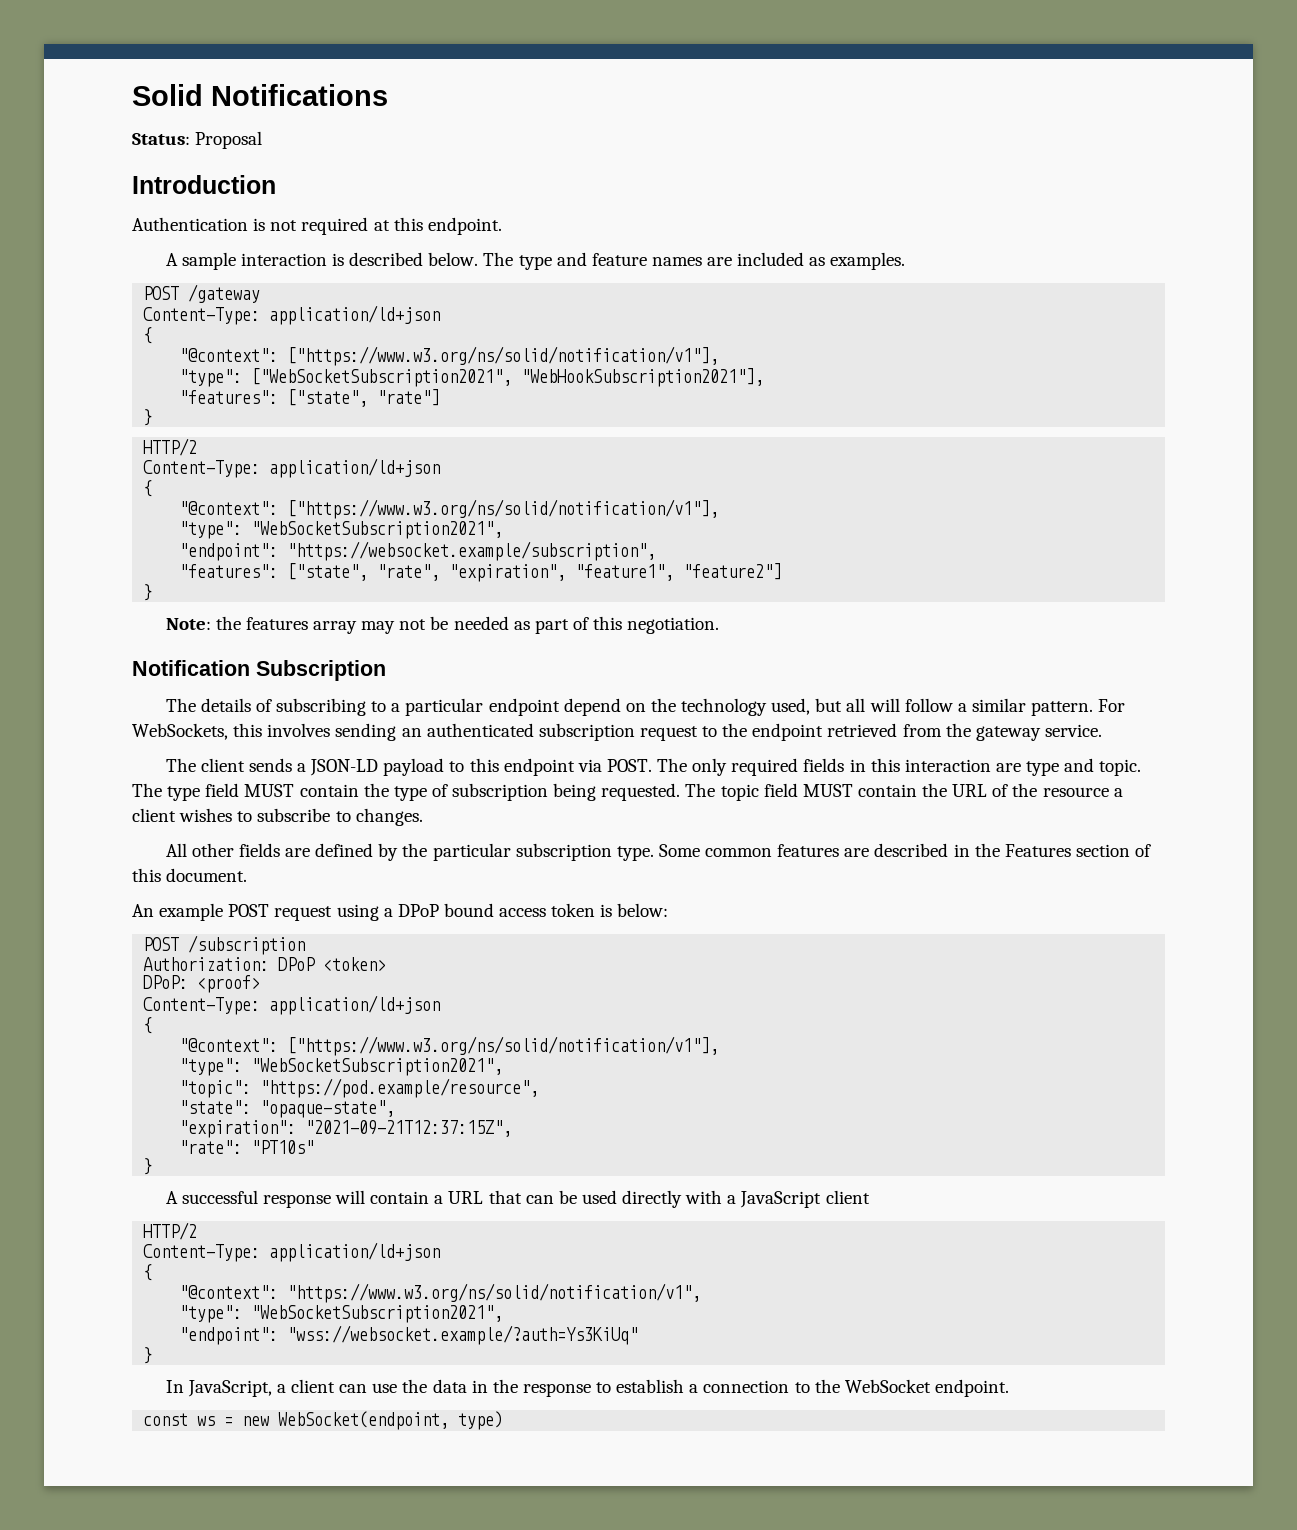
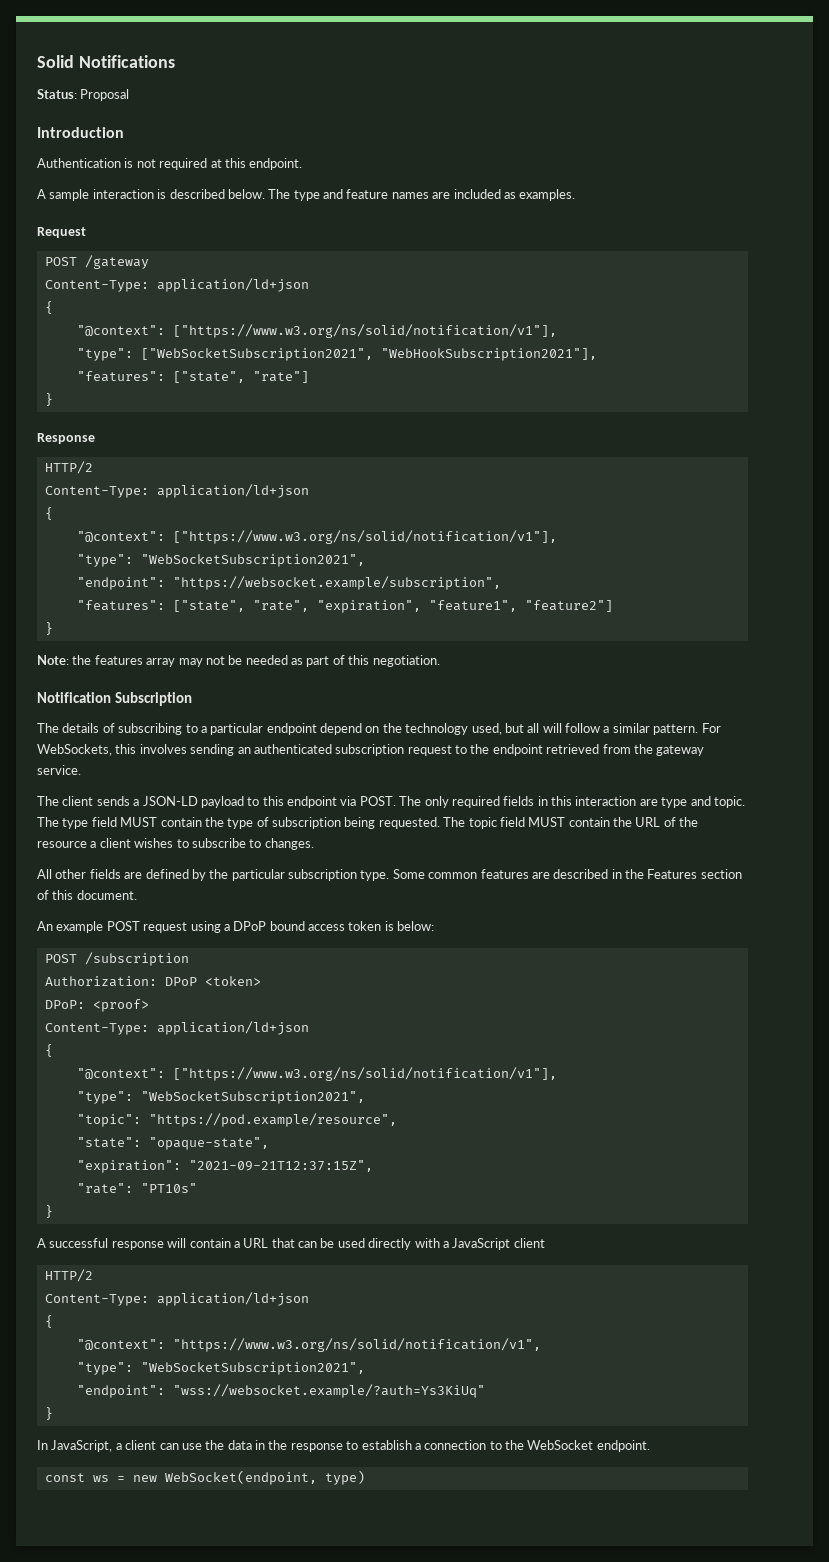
(906, 261) none -> [37,227,86,238] // Request
(153, 417) none -> [37,433,95,444] // Response

